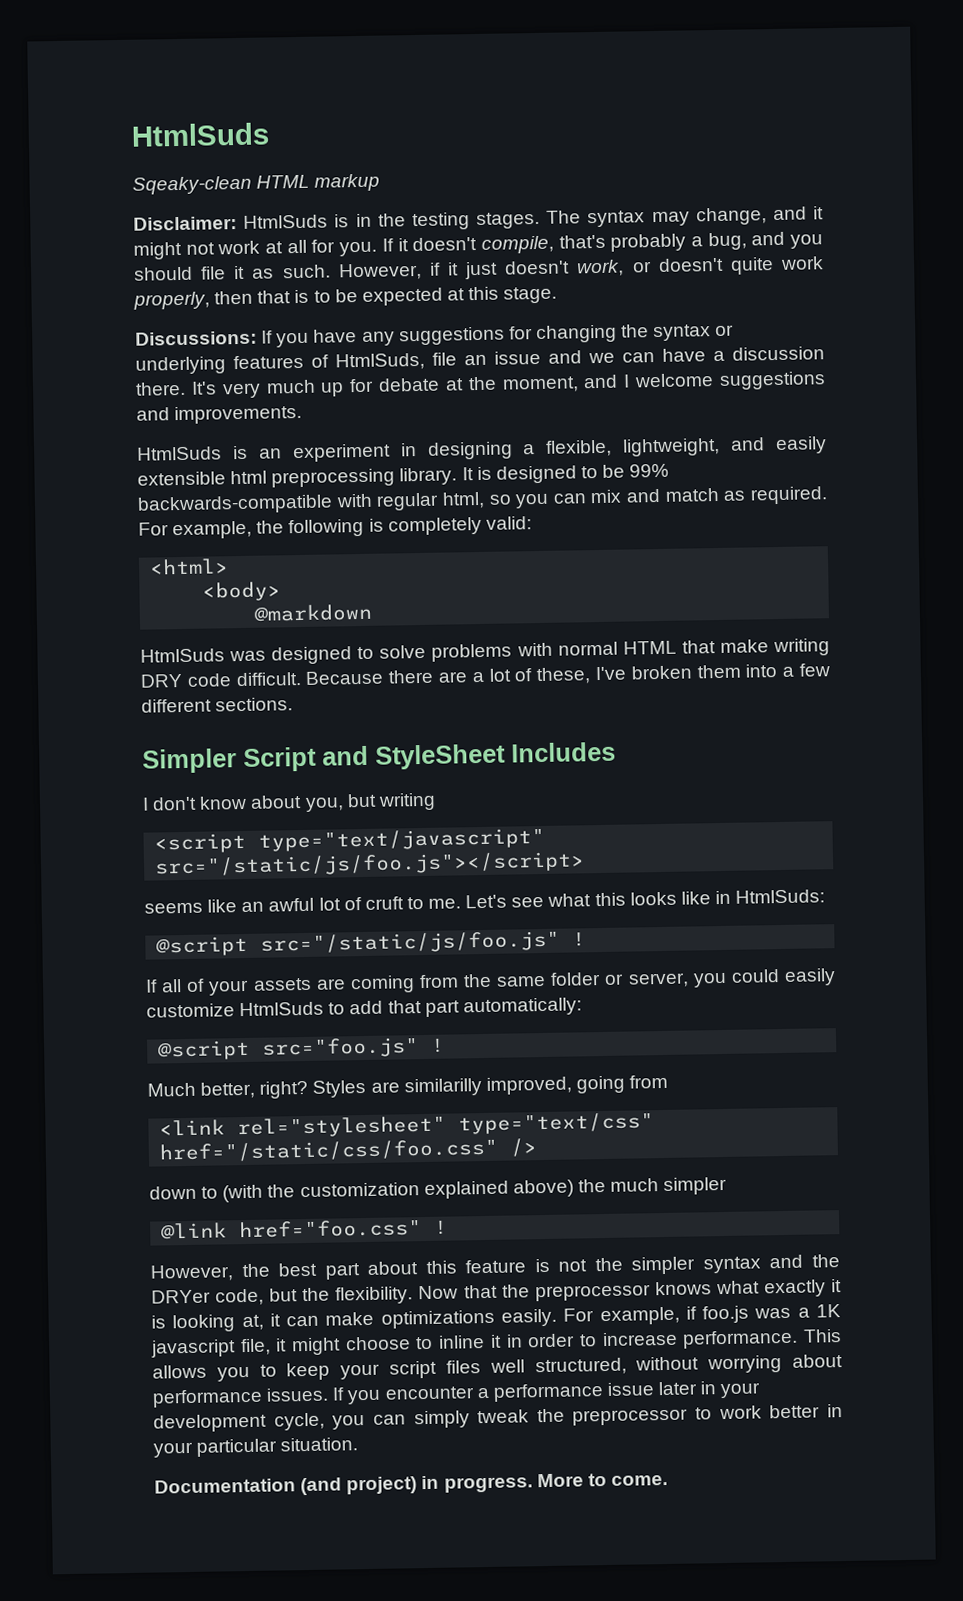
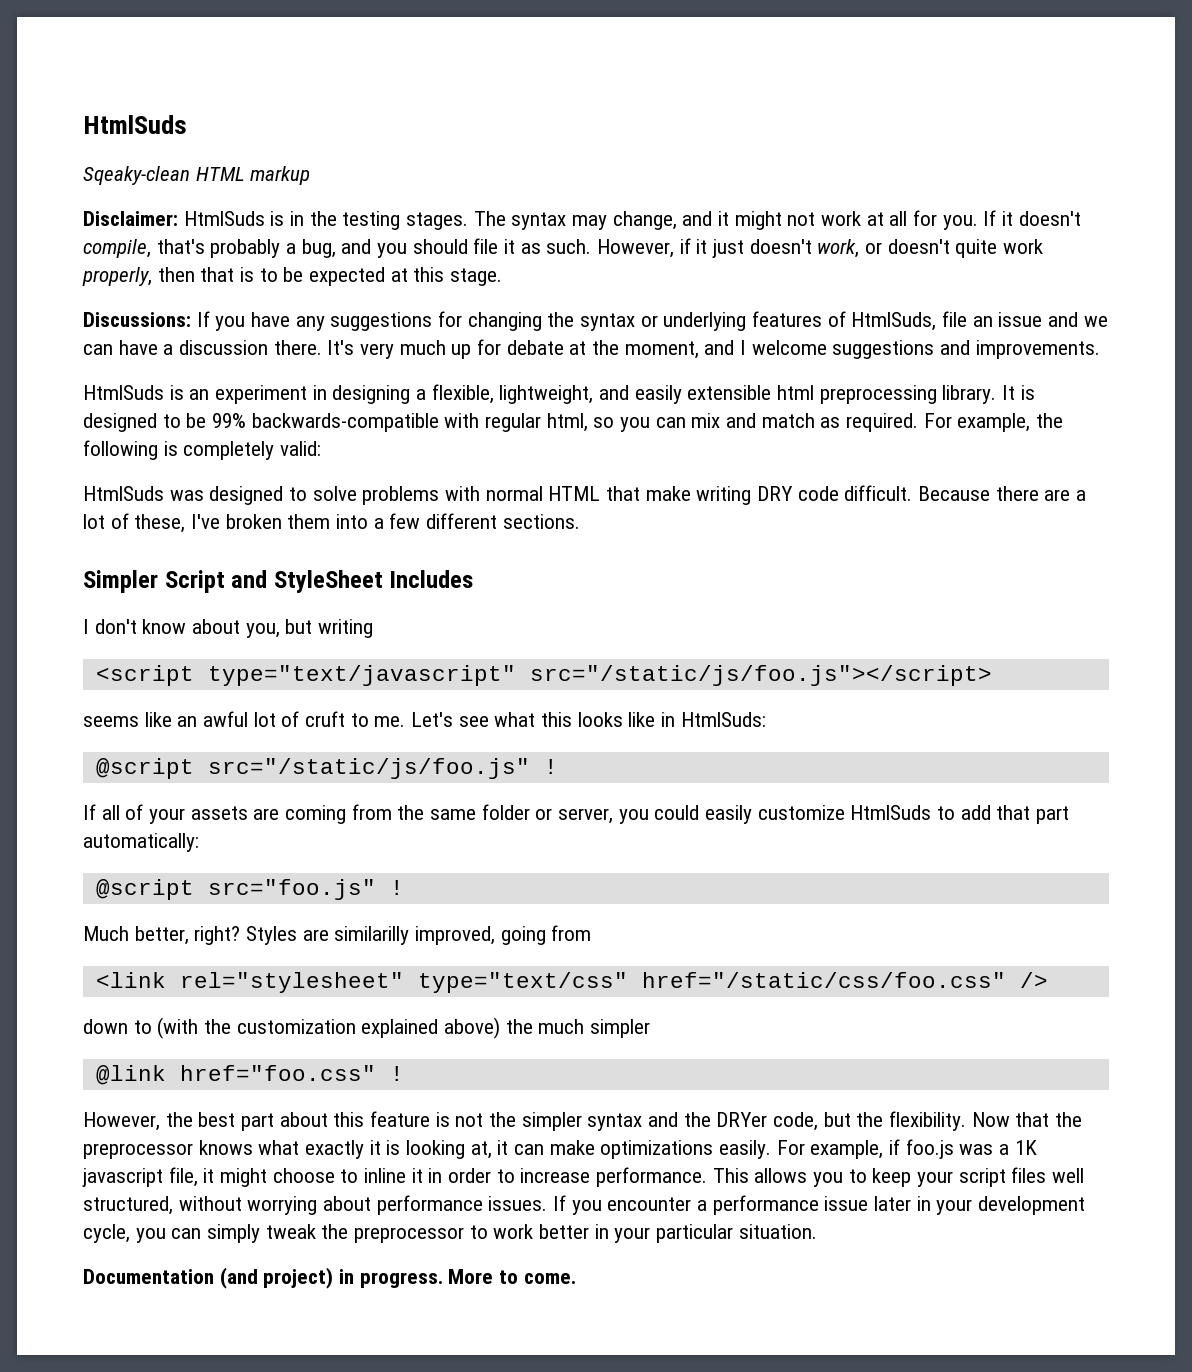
[149,558,230,575] [202,581,282,602] [254,603,373,622] // <html> // <body> // @markdown -> (322, 448) none

